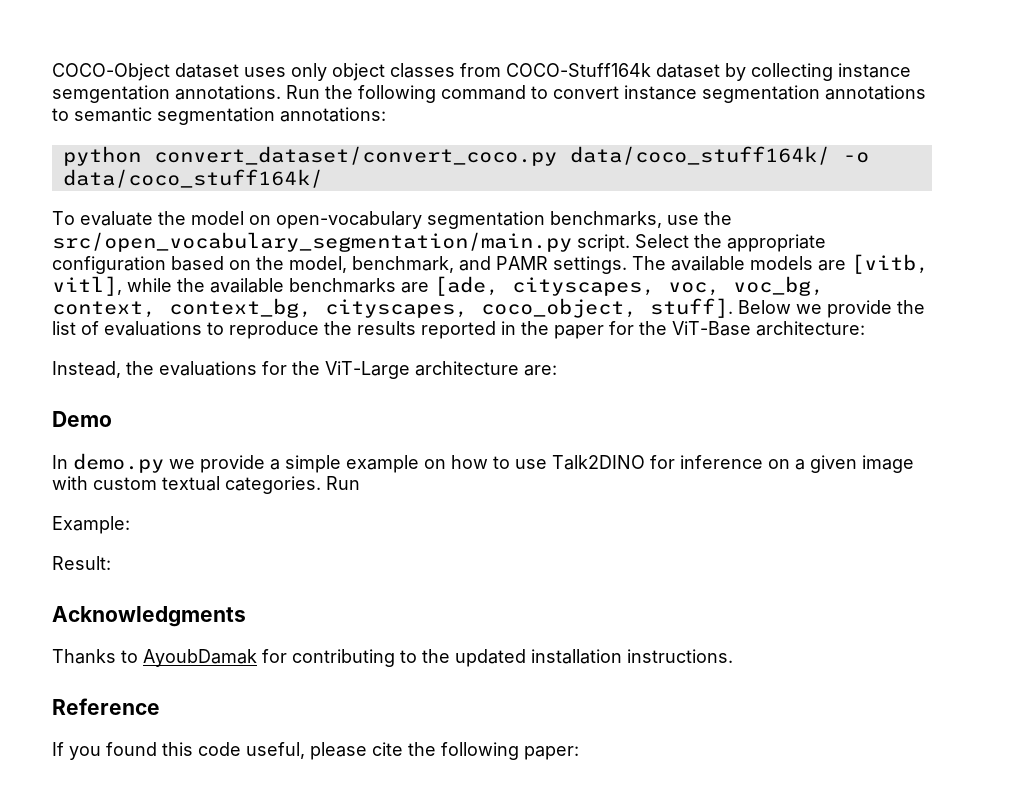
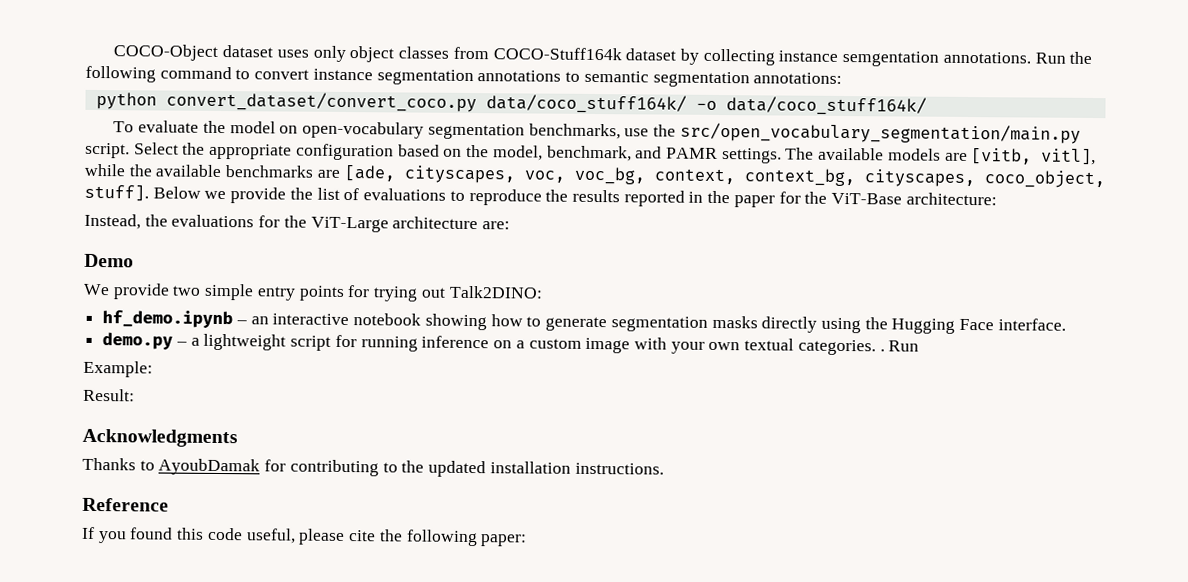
[52,453,675,473] In demo.py we provide a simple example on how to use Talk2DINO for -> [83,283,543,302] [102,310,1066,334] [102,332,418,352] We provide two simple entry points for trying out Talk2DINO: // hf_demo.ipynb – an interactive notebook showing how to generate segmentation masks directly using the Hugging Face interface. // demo.py – a lightweight script for running
[810,455,857,473] given -> [528,338,582,349] custom
[93,477,157,490] custom -> [670,341,741,354] your own
(321, 485) none -> [879,349,885,352] .

